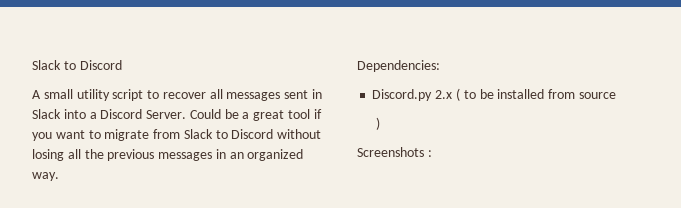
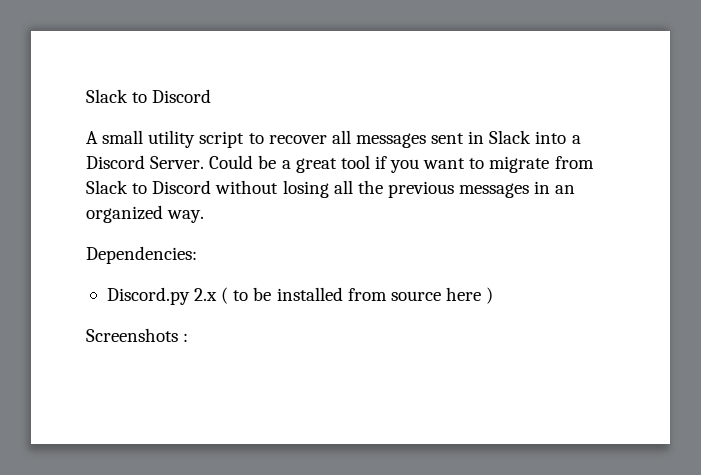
(616, 95) // -> [445,287,481,301] here

